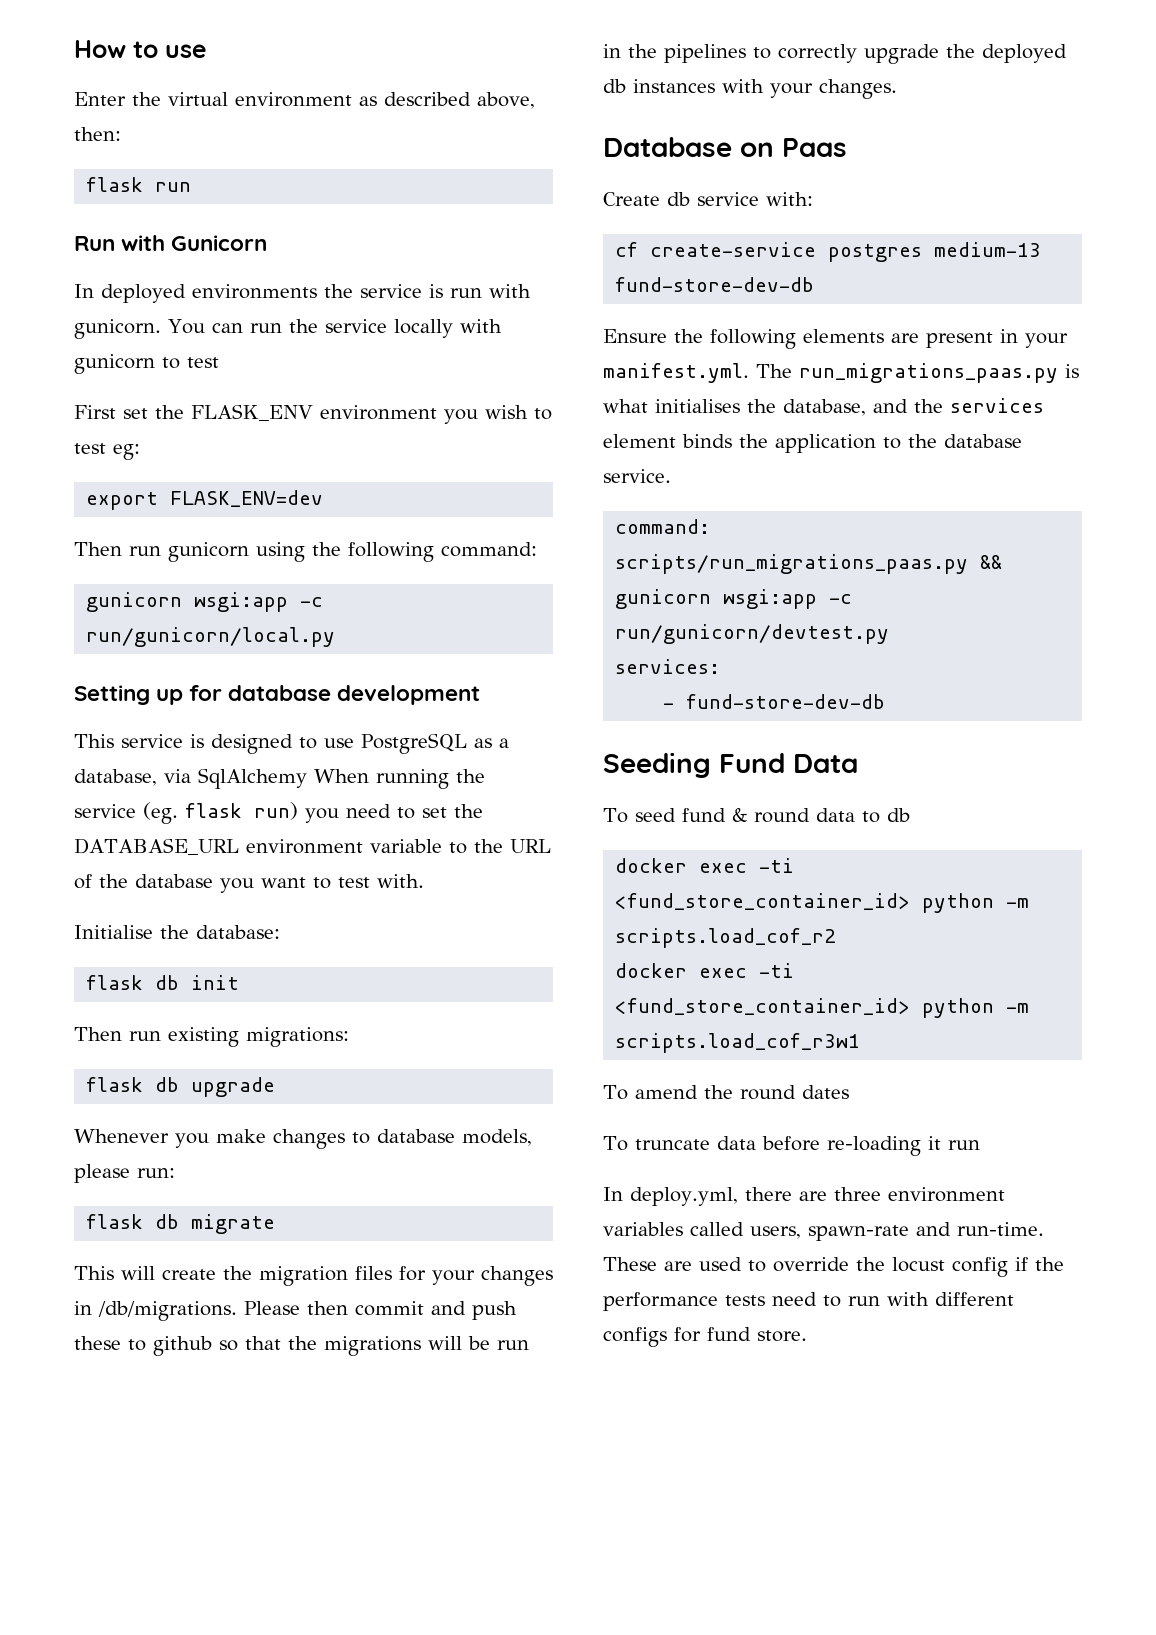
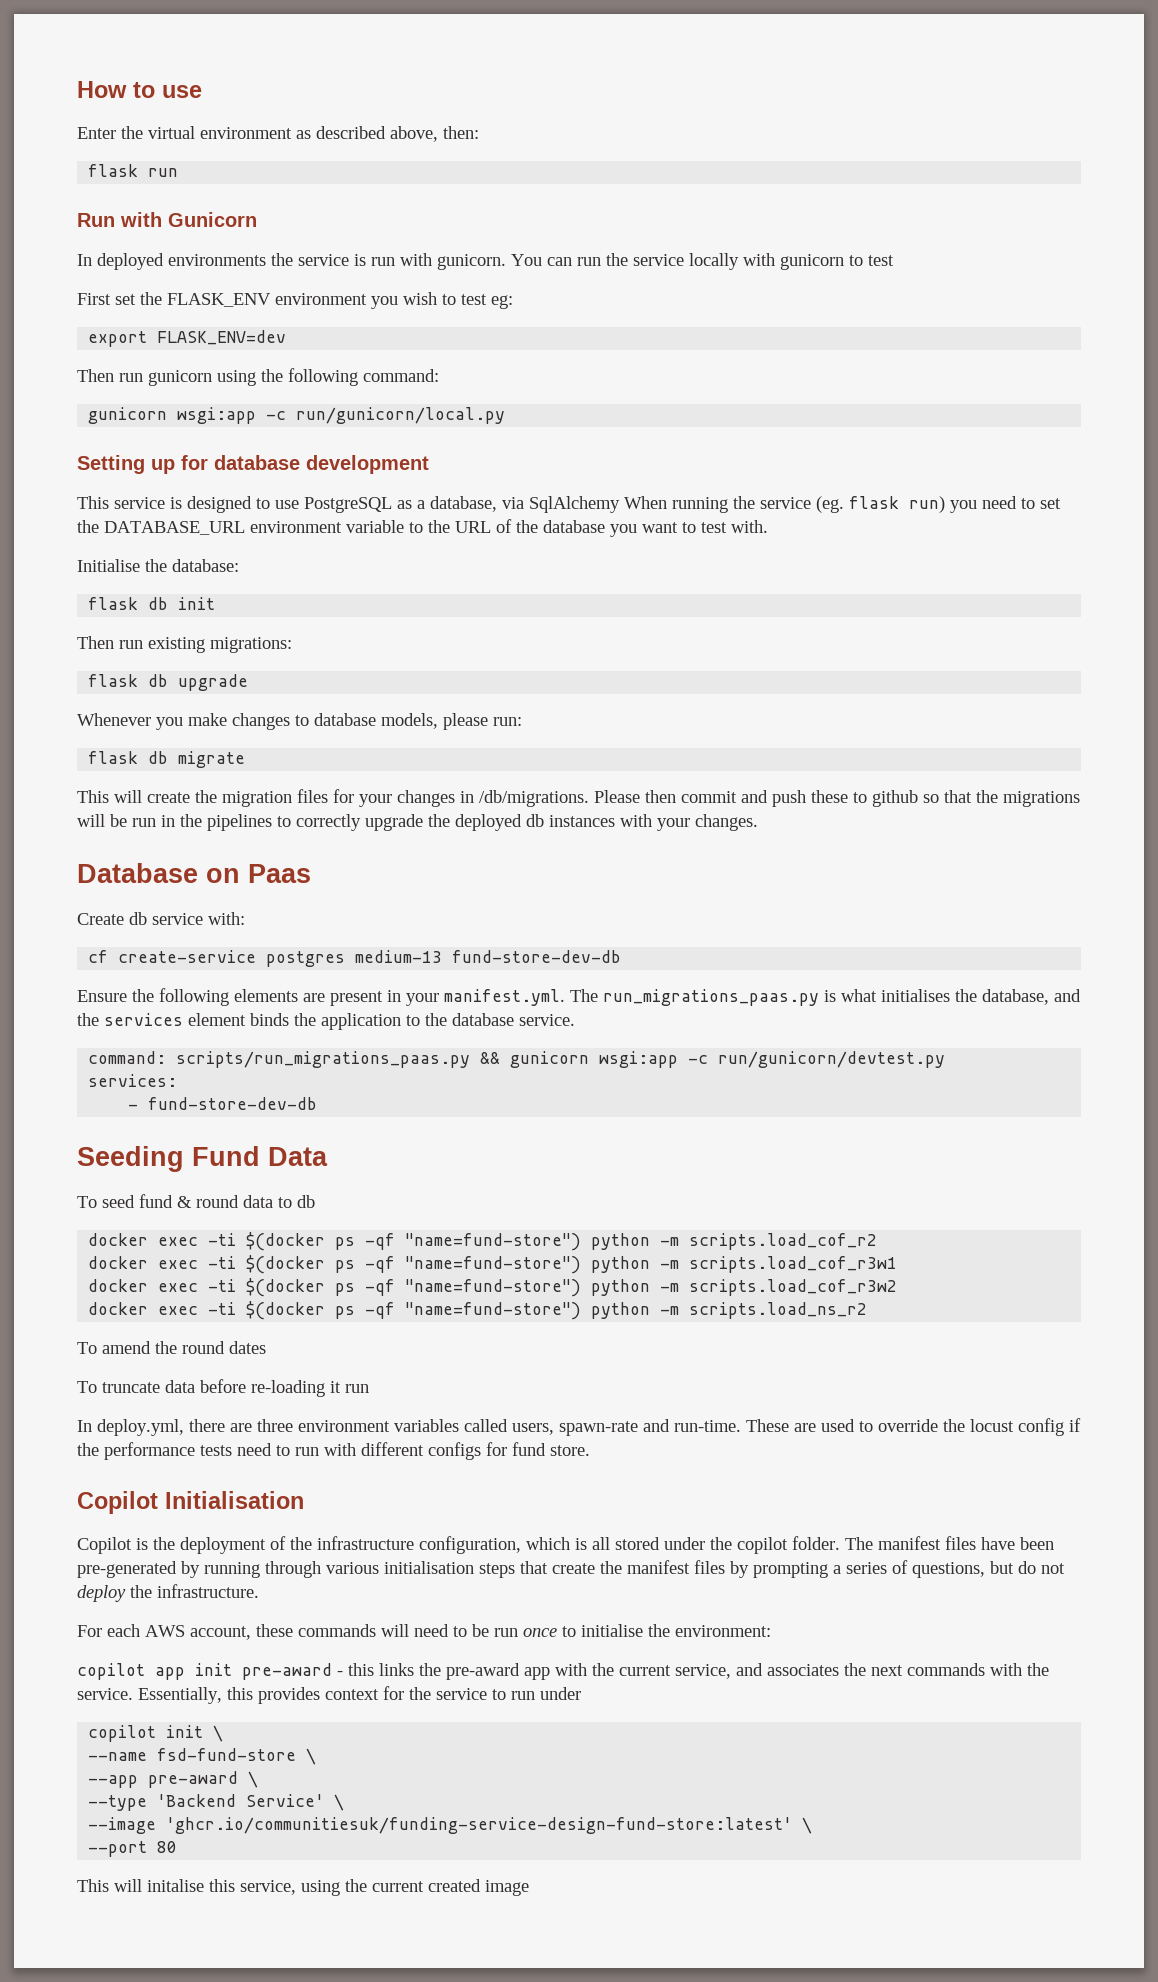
[615,893,911,910] <fund_store_container_id> -> [246,1232,582,1251] $(docker ps -qf "name=fund-store")
[615,998,911,1015] <fund_store_container_id> -> [246,1255,582,1274] $(docker ps -qf "name=fund-store")
(861, 1043) none -> [88,1278,898,1297] [88,1301,868,1320] // docker exec -ti $(docker ps -qf "name=fund-store") python -m scripts.load_cof_r3w2 // docker exec -ti $(docker ps -qf "name=fund-store") python -m scripts.load_ns_r2
(807, 1336) none -> [77,1491,304,1514] [77,1536,1054,1554] [77,1560,1065,1578] [77,1584,259,1602] [77,1624,771,1640] [77,1663,1049,1680] [77,1686,581,1704] [88,1725,224,1742] [88,1748,317,1765] [88,1771,259,1788] [88,1794,345,1811] [88,1817,813,1834] [88,1841,178,1857] [77,1879,529,1896] // Copilot Initialisation // Copilot is the deployment of the infrastructure configuration, which is all stored under the copilot folder. The manifest files have been pre-generated by running through various initialisation steps that create the manifest files by prompting a series of questions, but do not deploy the infrastructure. // For each AWS account, these commands will need to be run once to initialise the environment: // copilot app init pre-award - this links the pre-award app with the current service, and associates the next commands with the service. Essentially, this provides context for the service to run under // copilot init \ // --name fsd-fund-store \ // --app pre-award \ // --type 'Backend Service' \ // --image 'ghcr.io/communitiesuk/funding-service-design-fund-store:latest' \ // --port 80 // This will initalise this service, using the current created image

